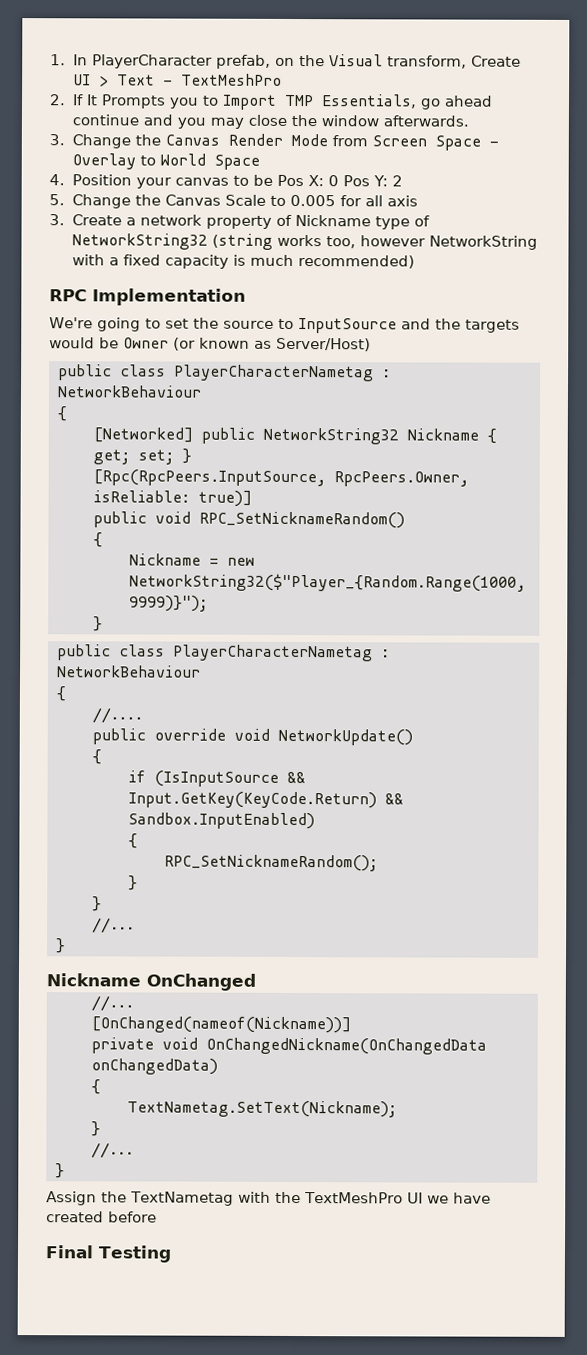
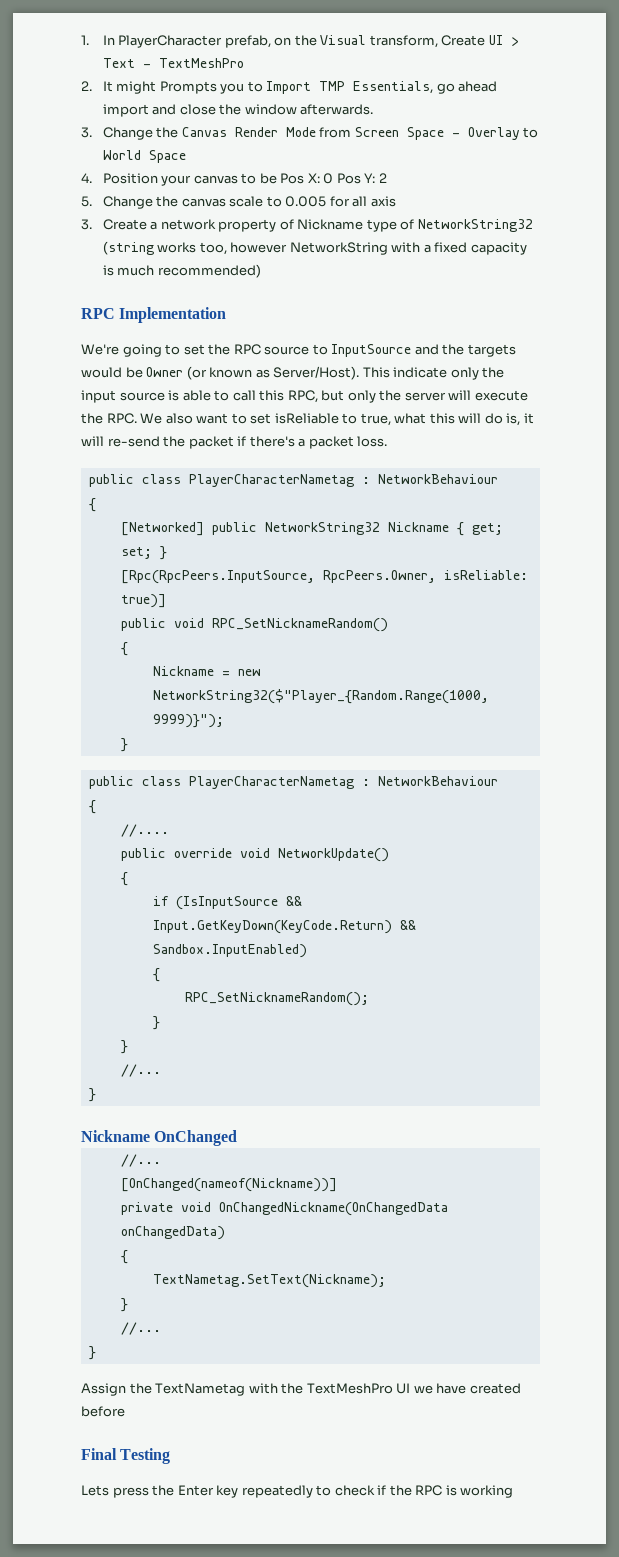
[71,94,98,106] If It -> [102,81,157,94] It might
[71,114,244,129] continue and you may -> [102,104,177,117] import and
[164,194,266,206] Canvas Scale -> [181,196,264,207] canvas scale
(219, 323) none -> [233,344,261,355] RPC
[276,337,371,352] Server/Host) -> [273,366,505,380] [81,390,528,403] [81,413,534,426] [81,436,388,449] Server/Host). This indicate only the input source is able to call this RPC, but only the server will execute the RPC. We also want to set isReliable to true, what this will do is, it will re-send the packet if there's a packet loss.
[128,791,377,809] Input.GetKey(KeyCode.Return) -> [152,920,392,934] Input.GetKeyDown(KeyCode.Return)
(172, 1254) none -> [81,1485,514,1498] // Lets press the Enter key repeatedly to check if the RPC is working

